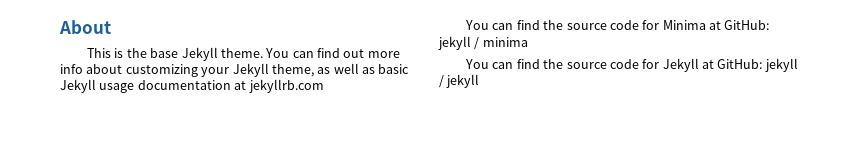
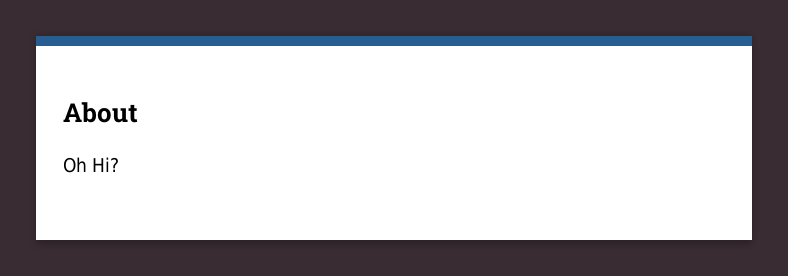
[87,47,400,61] [60,63,410,77] [60,79,324,93] [465,20,770,30] [438,36,528,50] [465,58,798,72] [439,74,480,88] This is the base Jekyll theme. You can find out more info about customizing your Jekyll theme, as well as basic Jekyll usage documentation at jekyllrb.com // You can find the source code for Minima at GitHub: jekyll / minima // You can find the source code for Jekyll at GitHub: jekyll / jekyll -> [63,157,120,173] Oh Hi?

